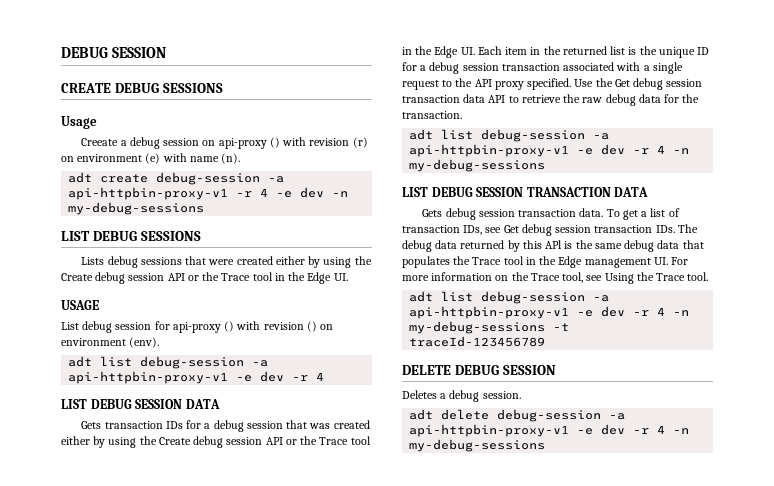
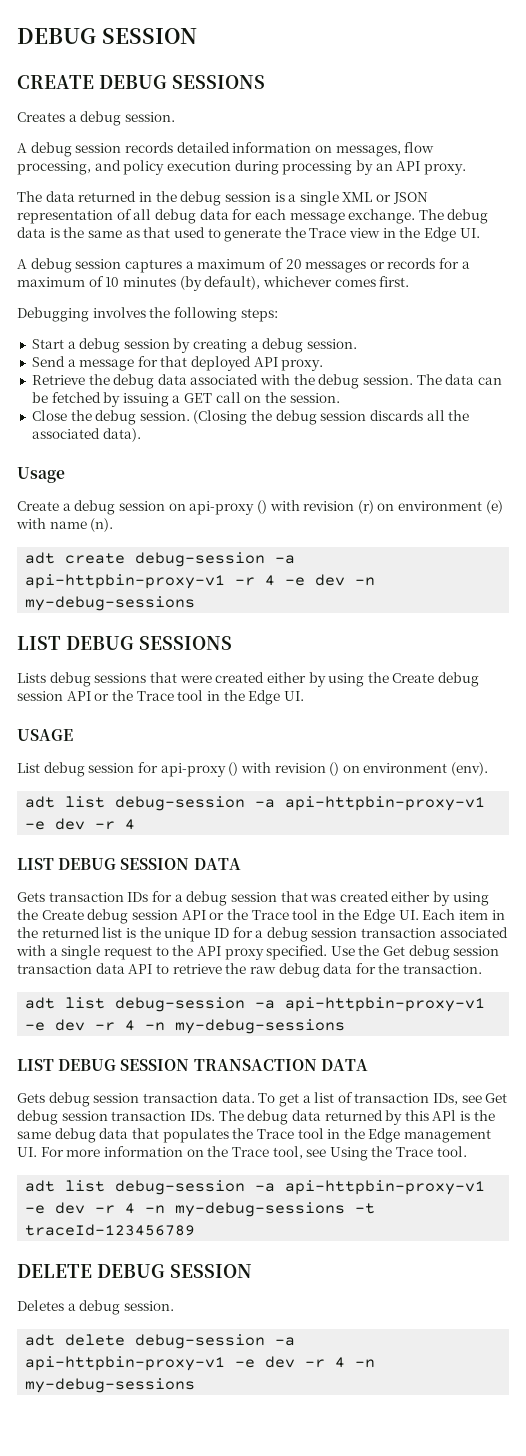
(223, 88) none -> [17,111,175,126] [17,142,435,157] [17,160,466,175] [17,191,428,206] [17,209,489,224] [17,227,480,242] [17,258,470,273] [17,276,410,291] [17,307,278,322] [31,338,358,353] [31,356,324,371] [31,374,502,389] [31,392,340,407] [31,410,470,425] [31,428,141,442] // Creates a debug session. // A debug session records detailed information on messages, flow processing, and policy execution during processing by an API proxy. // The data returned in the debug session is a single XML or JSON representation of all debug data for each message exchange. The debug data is the same as that used to generate the Trace view in the Edge UI. // A debug session captures a maximum of 20 messages or records for a maximum of 10 minutes (by default), whichever comes first. // Debugging involves the following steps: // Start a debug session by creating a debug session. // Send a message for that deployed API proxy. // Retrieve the debug data associated with the debug session. The data can be fetched by issuing a GET call on the session. // Close the debug session. (Closing the debug session discards all the associated data).
[81,138,119,146] Creeate -> [17,501,59,511] Create

